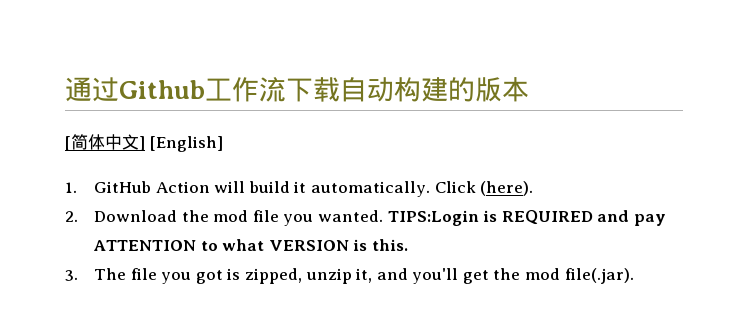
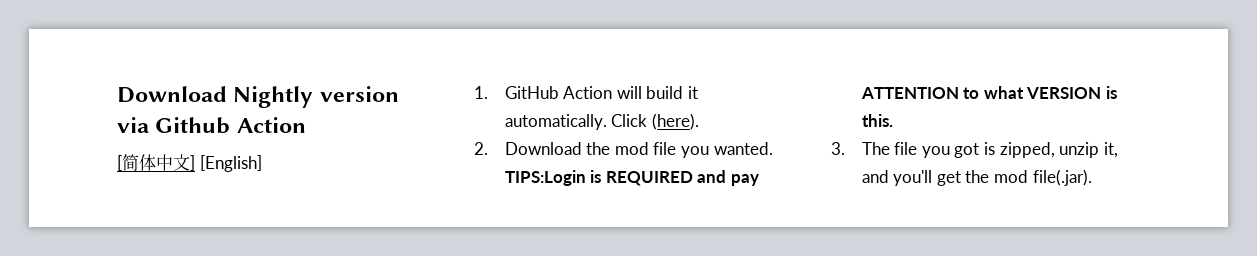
[65,77,529,102] 通过Github工作流下载自动构建的版本 -> [117,86,399,108] [117,117,306,134] Download Nightly version via Github Action

